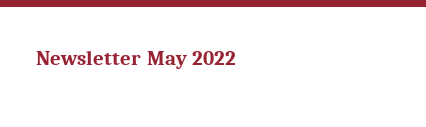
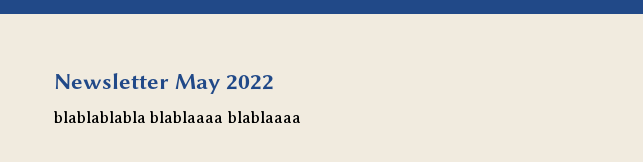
(237, 58) none -> [54,111,301,123] // blablablabla blablaaaa blablaaaa

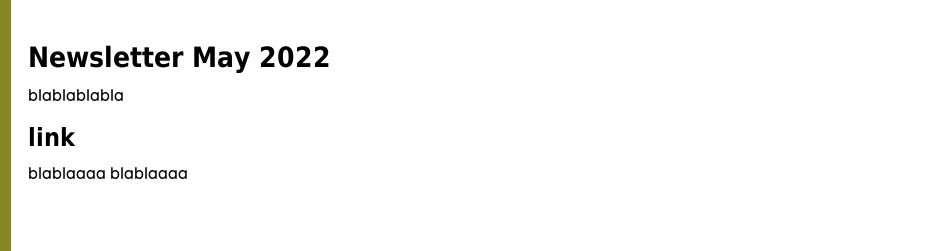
(146, 117) none -> [28,127,76,146] // link //

